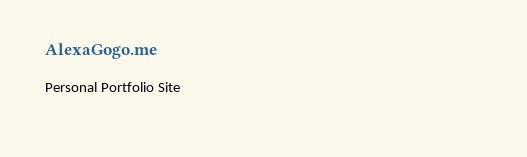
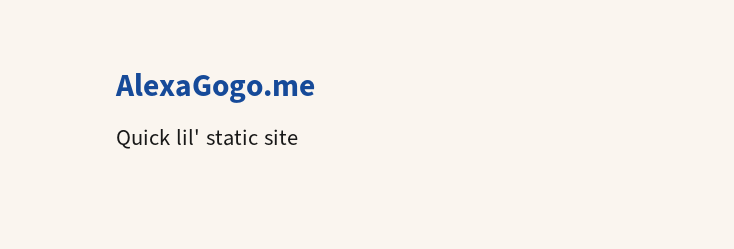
[45,82,180,92] Personal Portfolio Site -> [116,129,299,149] Quick lil' static site

